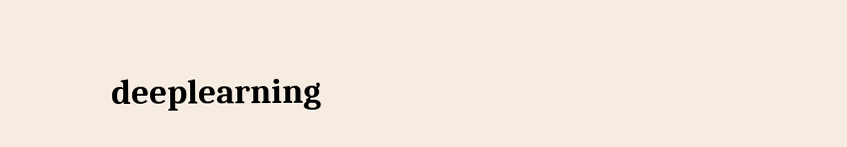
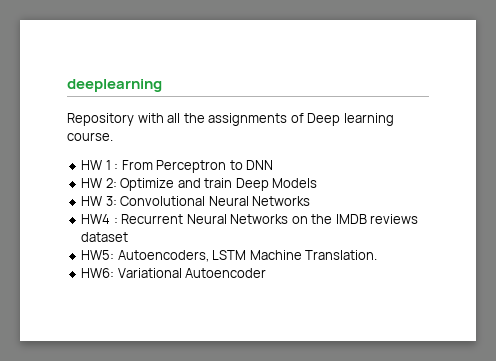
(322, 94) none -> [67,113,394,126] [67,132,113,141] [81,160,274,173] [81,178,318,191] [81,196,311,206] [81,214,419,224] [81,232,129,242] [81,250,378,262] [81,268,267,278] // Repository with all the assignments of Deep learning course. // HW 1 : From Perceptron to DNN // HW 2: Optimize and train Deep Models // HW 3: Convolutional Neural Networks // HW4 : Recurrent Neural Networks on the IMDB reviews dataset // HW5: Autoencoders, LSTM Machine Translation. // HW6: Variational Autoencoder

